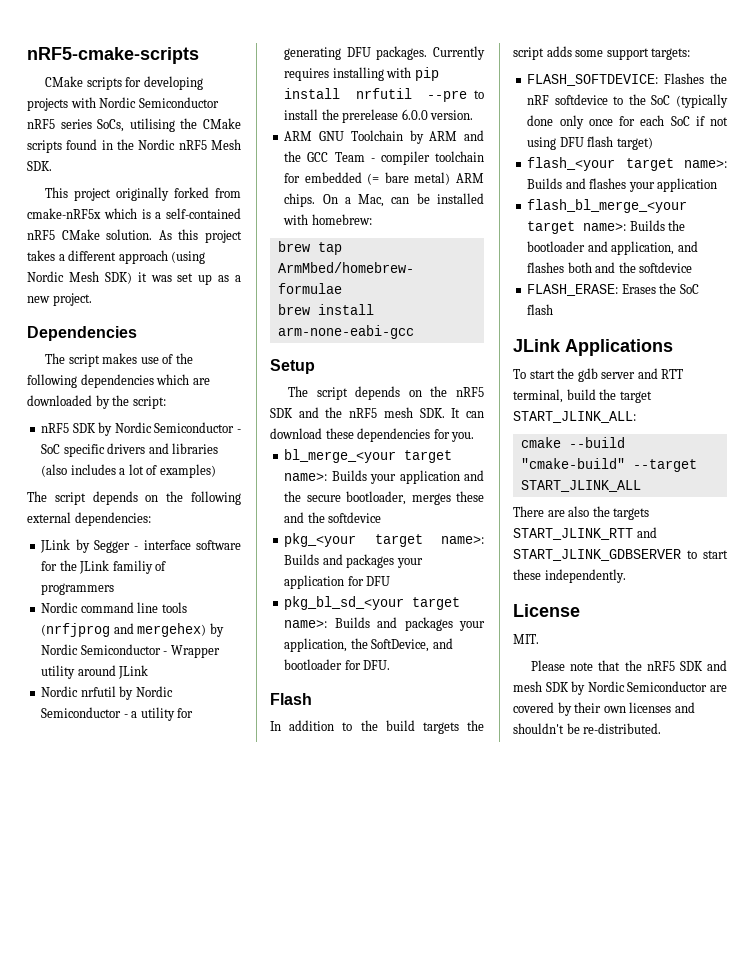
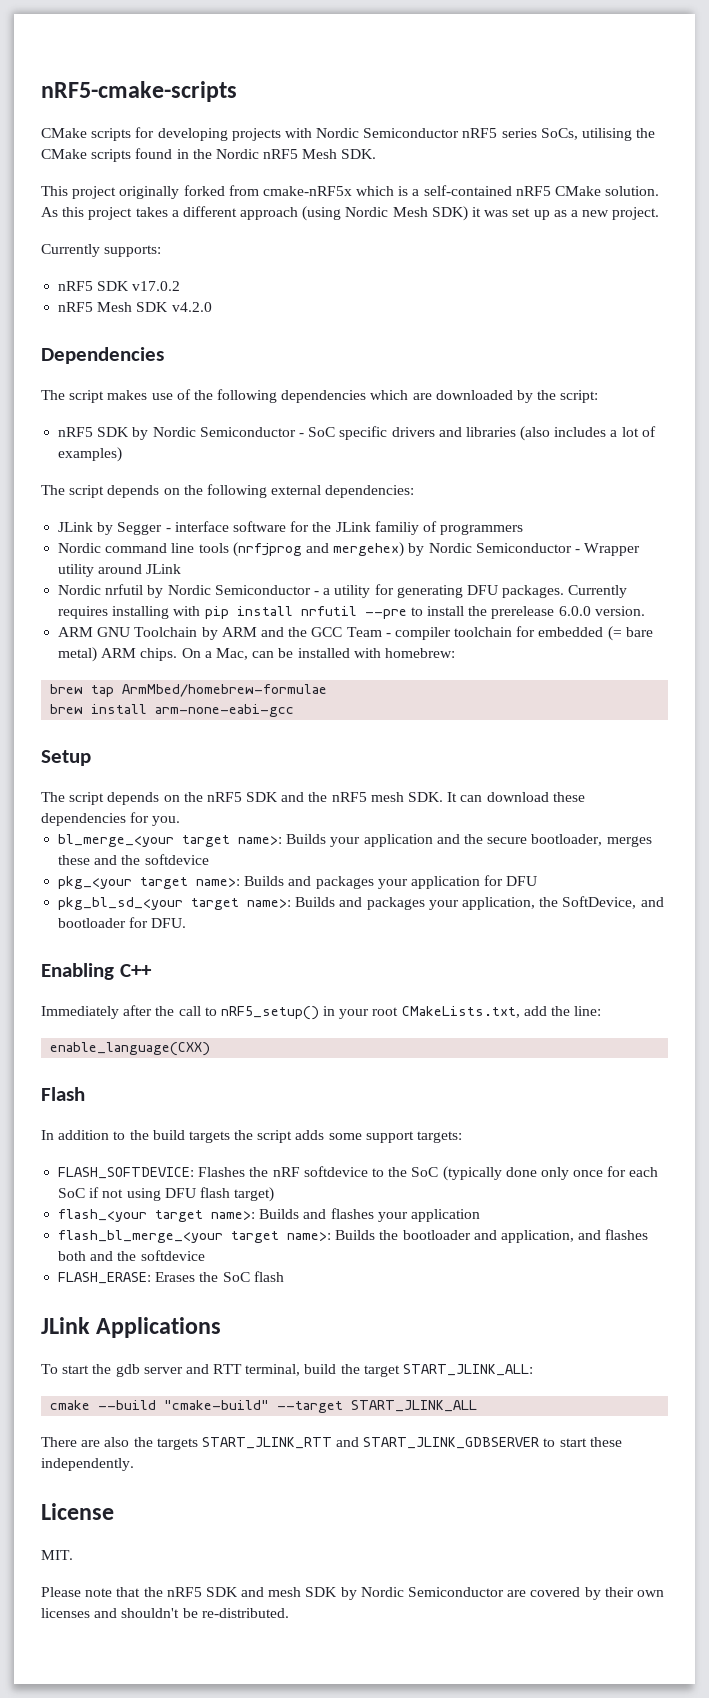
(92, 299) none -> [41,244,162,257] [58,281,181,291] [58,302,212,312] // Currently supports: // nRF5 SDK v17.0.2 // nRF5 Mesh SDK v4.2.0
(391, 665) none -> [41,963,152,980] [41,1005,602,1020] [50,1042,211,1056] // Enabling C++ // Immediately after the call to nRF5_setup() in your root CMakeLists.txt, add the line: // enable_language(CXX)

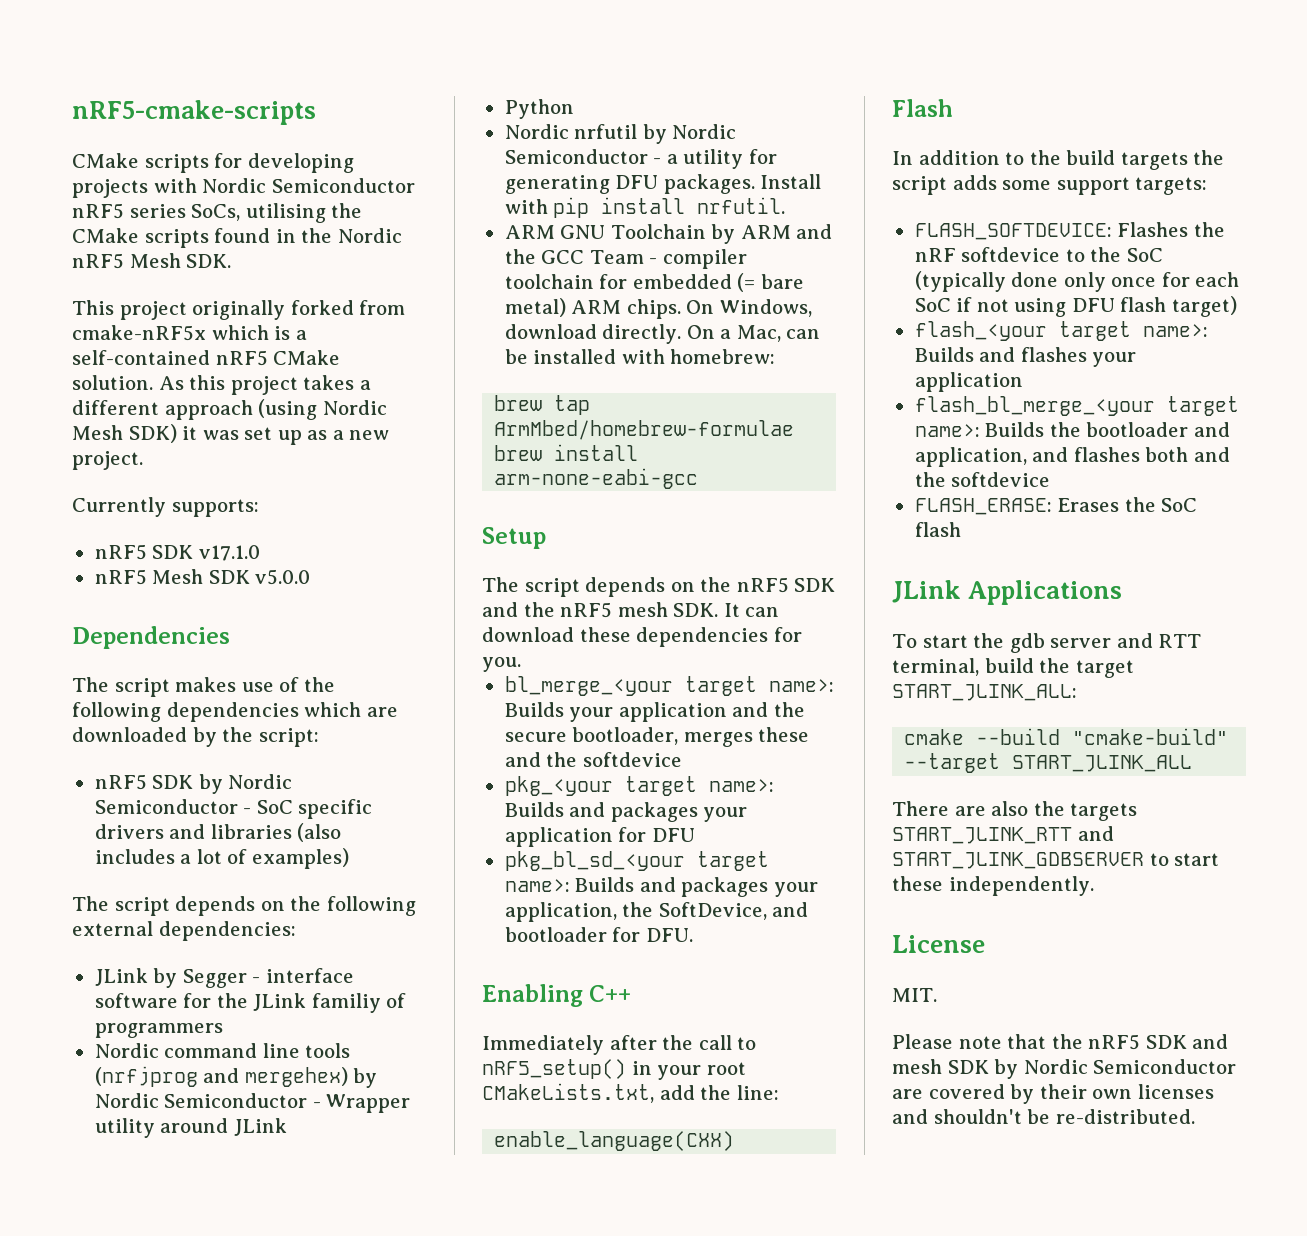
[132,281,181,291] v17.0.2 -> [198,545,260,561] v17.1.0
[171,302,212,312] v4.2.0 -> [255,569,311,585] v5.0.0
(182, 569) none -> [504,99,574,119] // Python
[568,585,628,598] [58,606,645,619] Currently requires installing with pip install nrfutil --pre to install the prerelease 6.0.0 version. -> [760,174,822,189] [504,197,786,218] Install with pip install nrfutil.
(201, 653) none -> [719,299,812,317] [504,324,715,344] Windows, download directly. On

